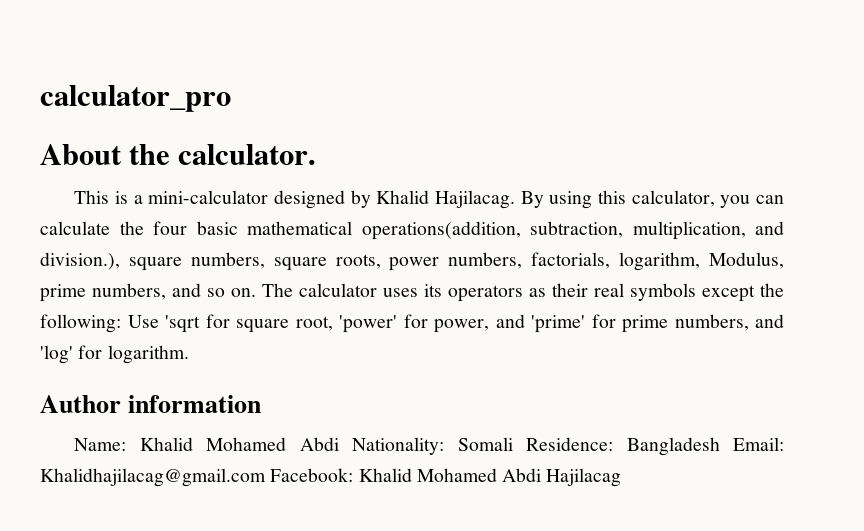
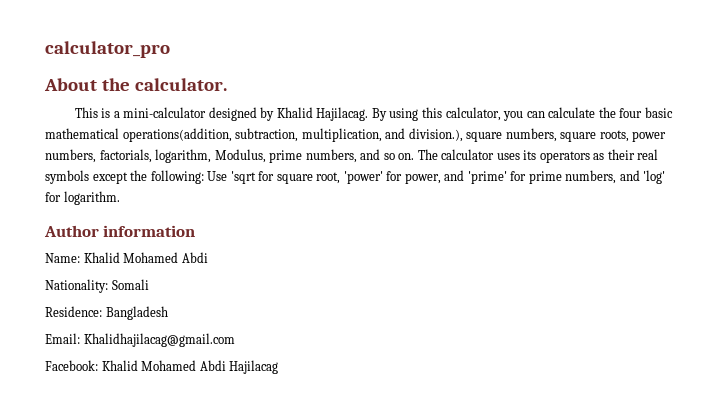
(339, 444) none -> (208, 257) //
(513, 444) none -> (149, 284) //
(720, 446) none -> (168, 313) //
(266, 477) none -> (235, 340) //

